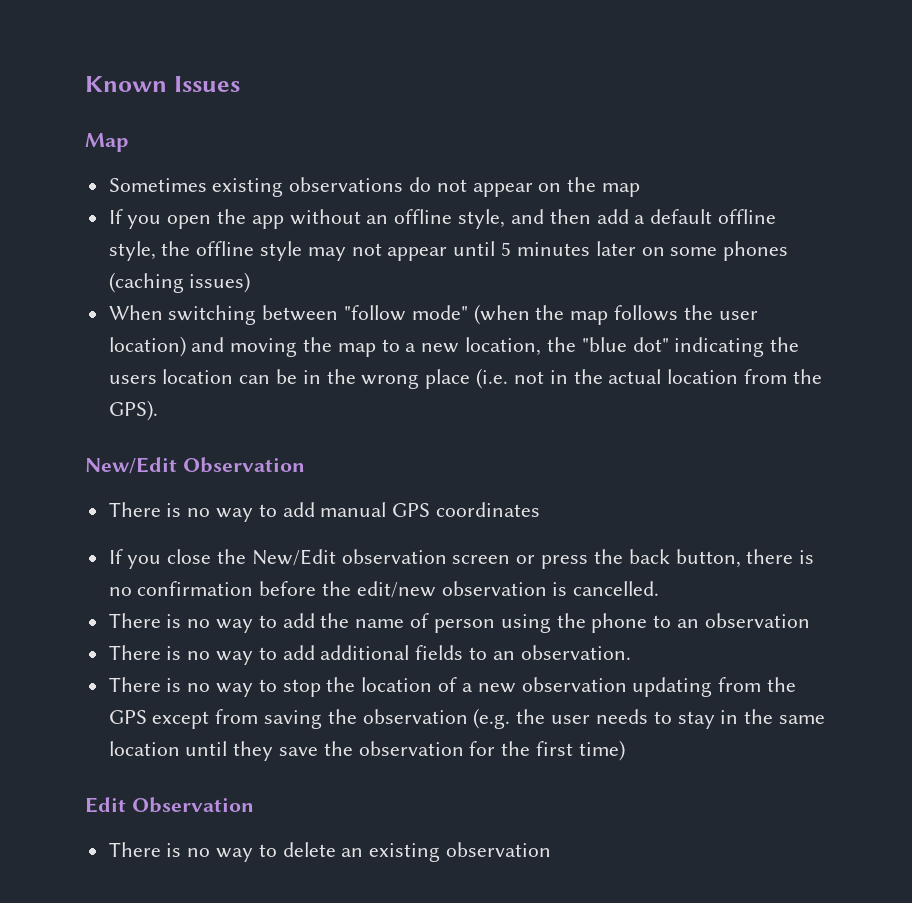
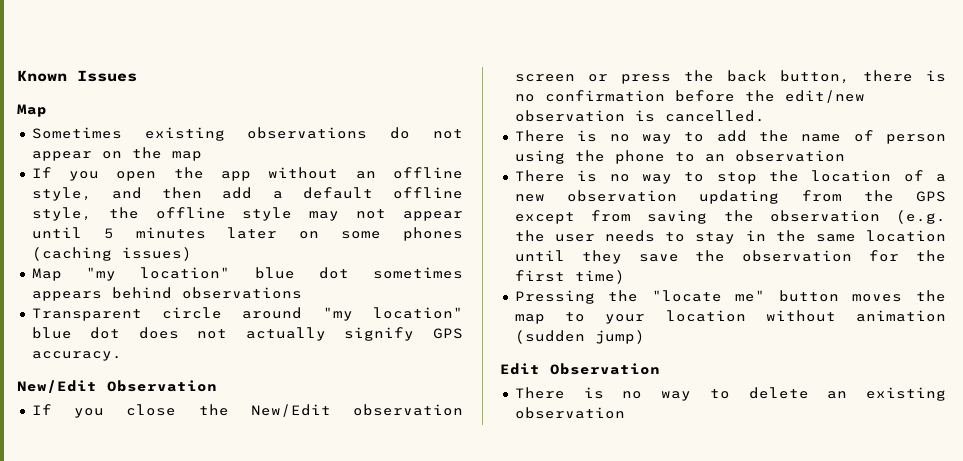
[108,304,758,325] [108,336,800,357] [108,368,822,389] [108,400,158,421] [85,457,305,474] [108,502,541,522] When switching between "follow mode" (when the map follows the user location) and moving the map to a new location, the "blue dot" indicating the users location can be in the wrong place (i.e. not in the actual location from the GPS). // New/Edit Observation // There is no way to add manual GPS coordinates -> [31,267,463,281] [31,287,302,301] [31,307,463,321] [31,327,463,341] [31,351,122,361] [17,380,217,393] Map "my location" blue dot sometimes appears behind observations // Transparent circle around "my location" blue dot does not actually signify GPS accuracy. // New/Edit Observation
[108,645,631,665] // There is no way to add additional fields to an observation. -> (845, 156) none
(625, 750) none -> [514,290,946,304] [514,310,946,324] [514,330,645,344] // Pressing the "locate me" button moves the map to your location without animation (sudden jump)

